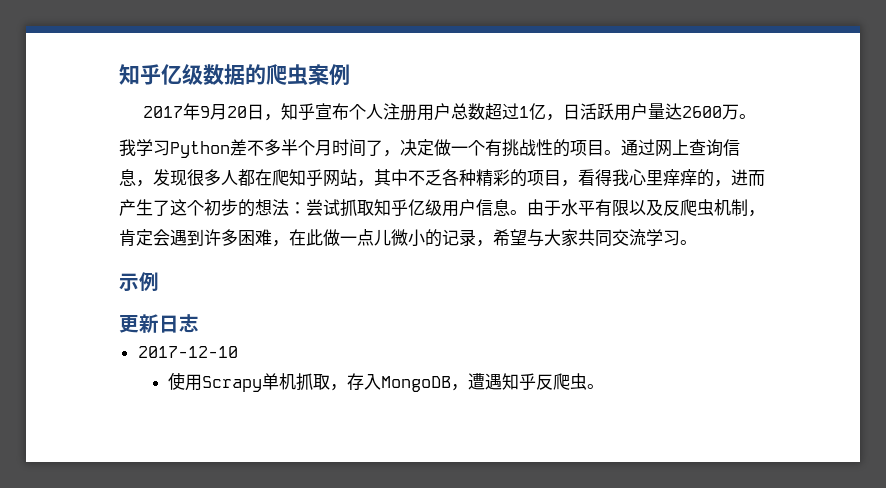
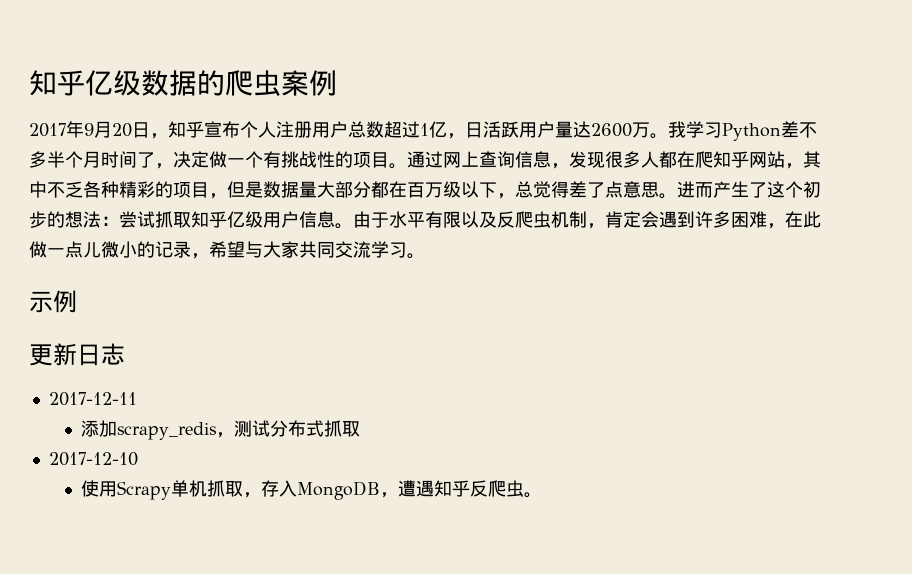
(757, 116) // -> (668, 136) none
[578,169,731,187] 看得我心里痒痒的， -> [227,181,677,199] 但是数据量大部分都在百万级以下，总觉得差了点意思。
(199, 323) none -> [48,392,137,406] [81,420,361,440] // 2017-12-11 // 添加scrapy_redis，测试分布式抓取

